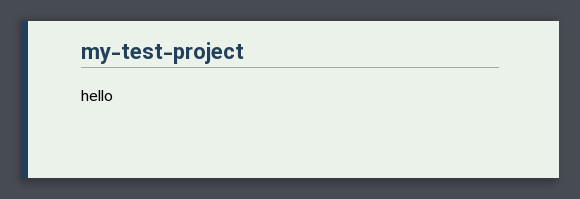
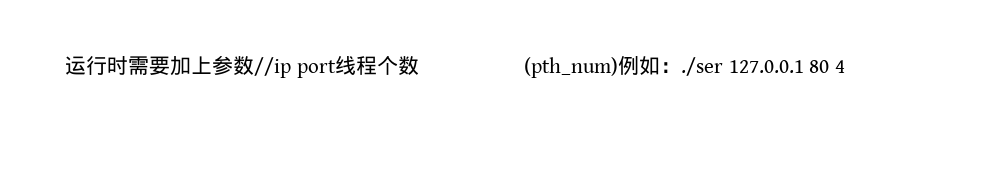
[81,42,244,64] [81,90,113,101] my-test-project // hello -> [65,55,846,78] 运行时需要加上参数//ip port线程个数(pth_num)例如：./ser 127.0.0.1 80 4

